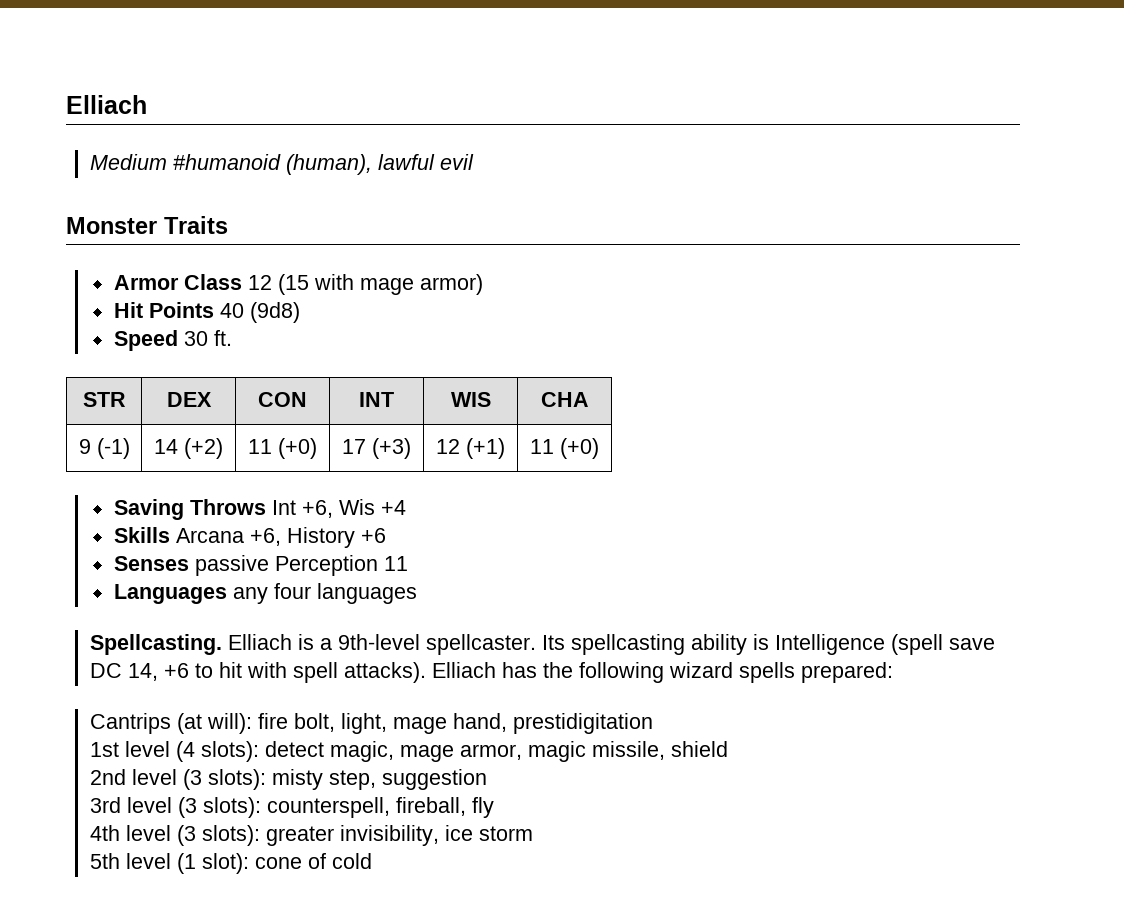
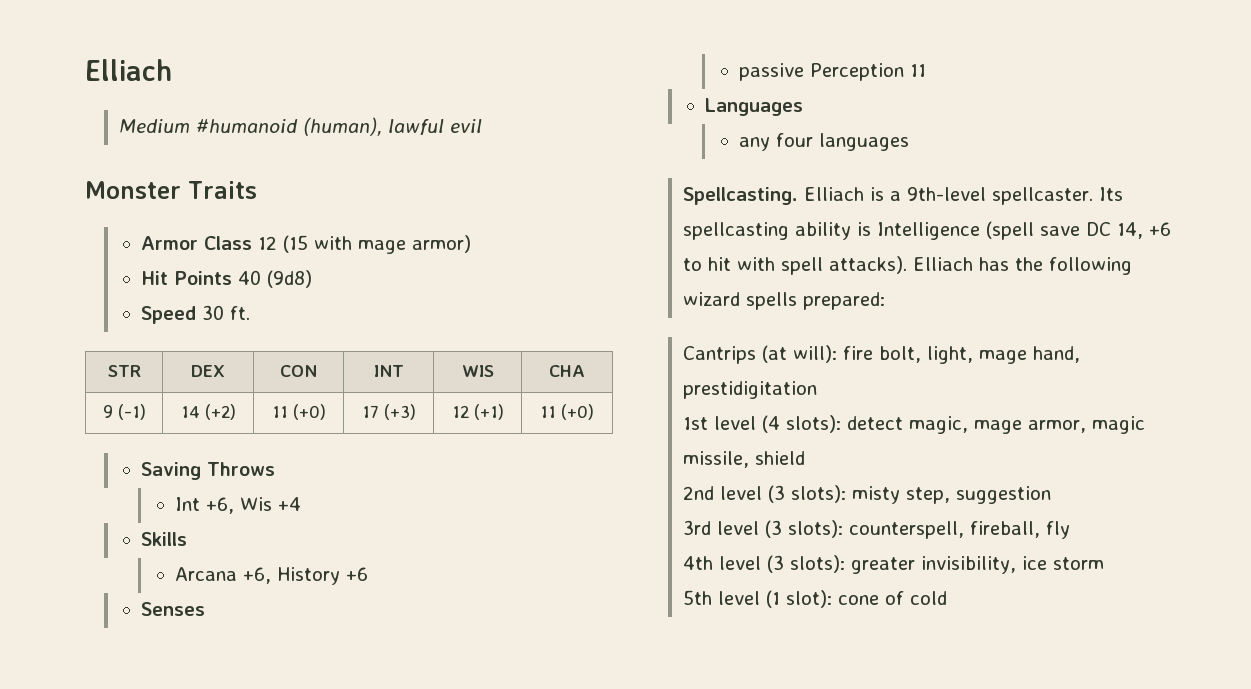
(266, 507) none -> (276, 469) //
(170, 535) none -> (188, 539) //
(189, 563) none -> (206, 609) //
(227, 594) none -> (804, 107) //

